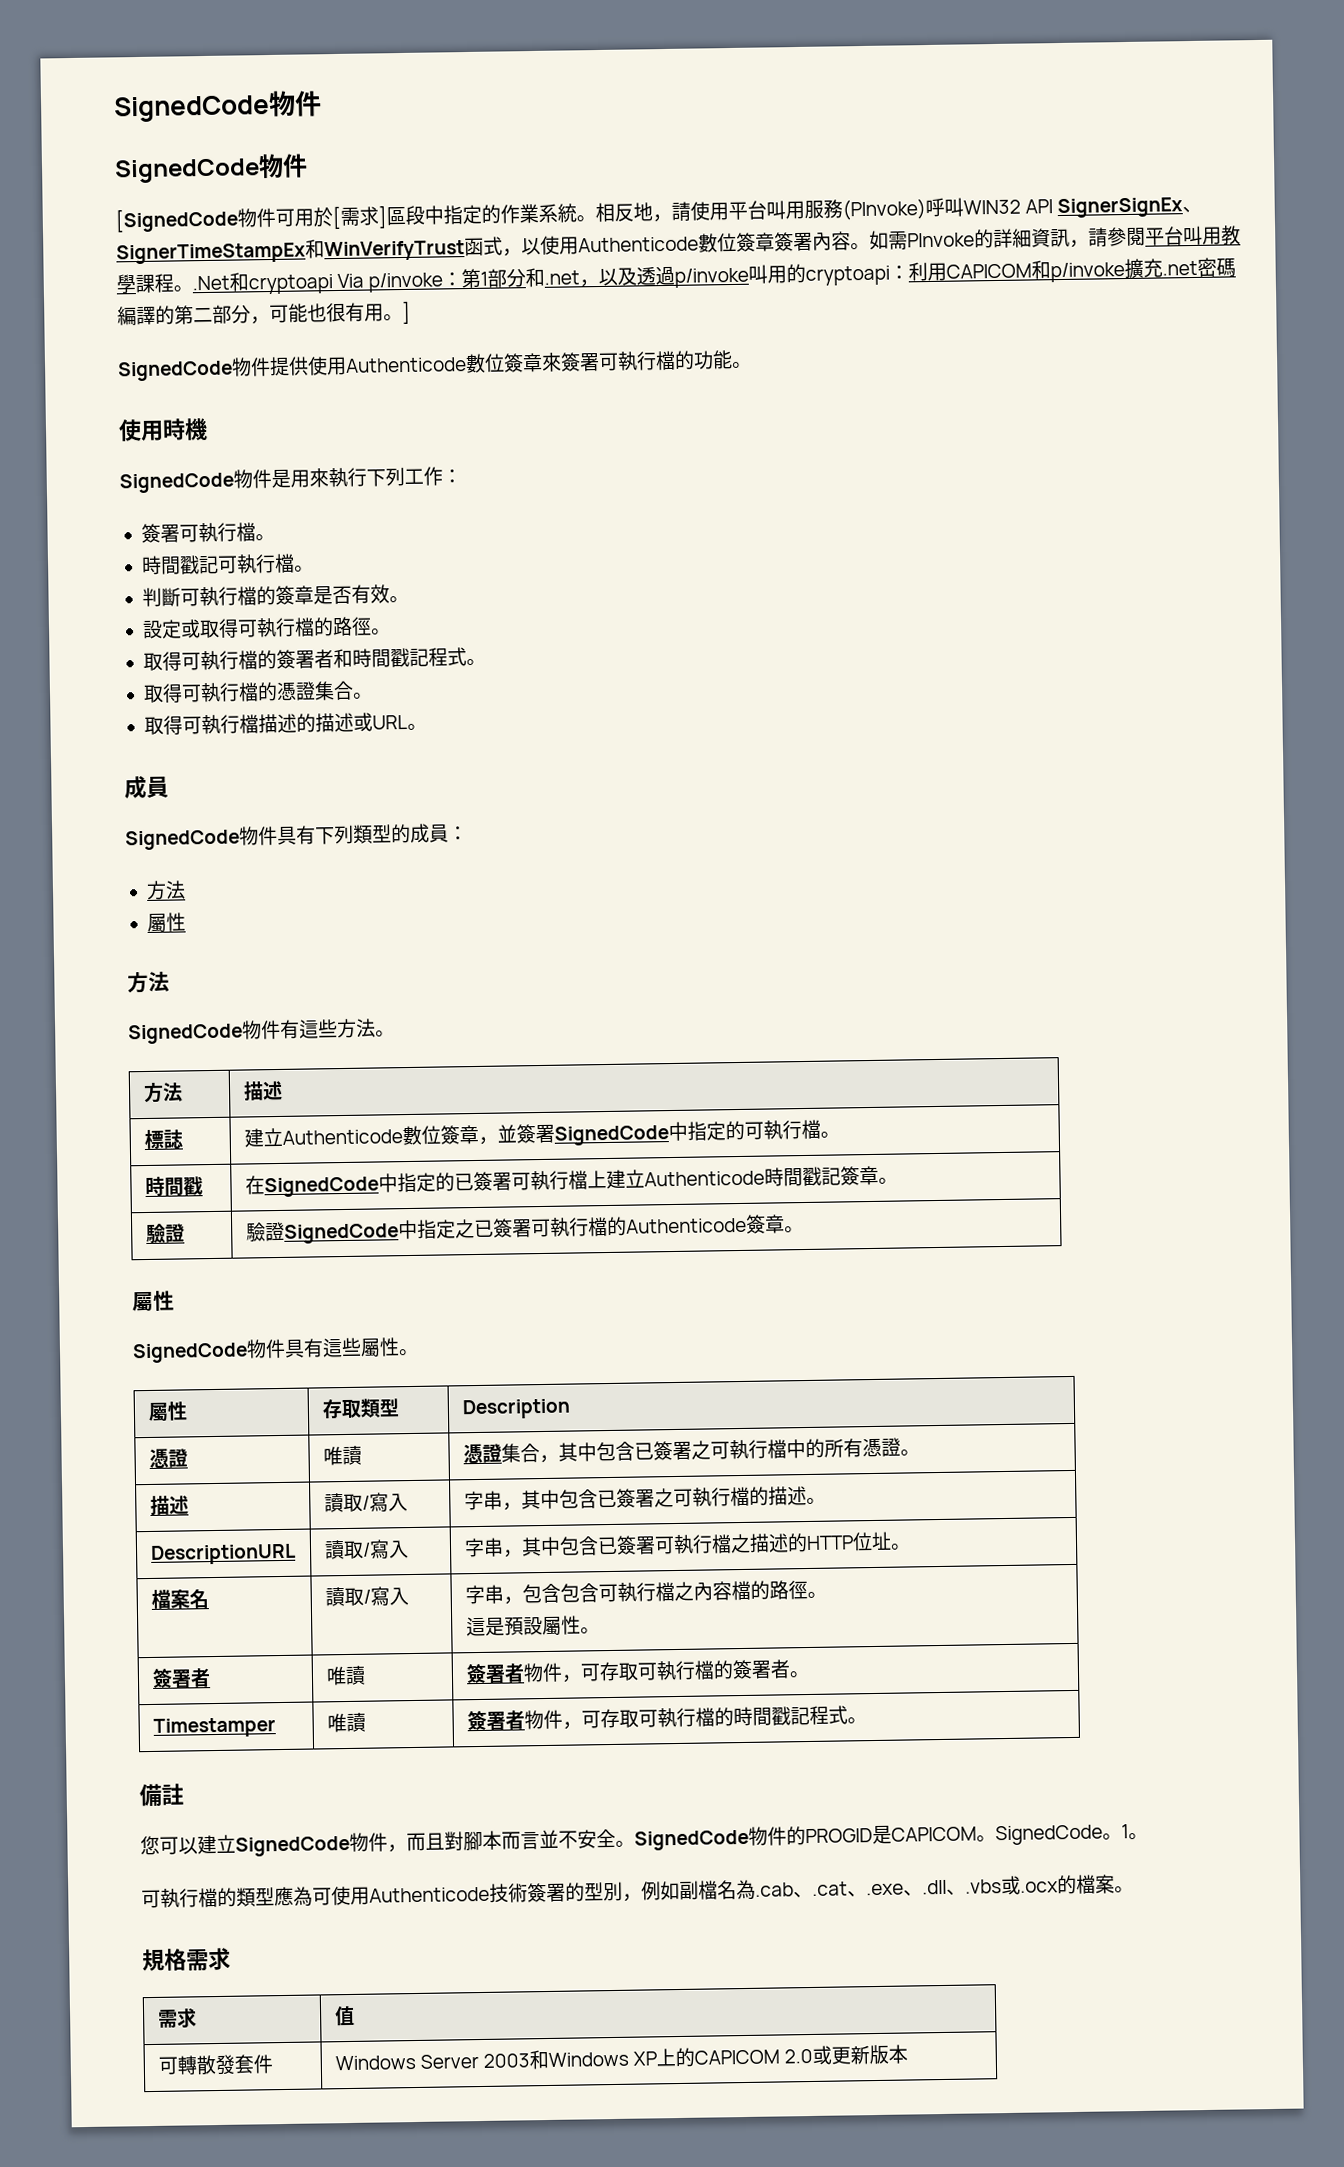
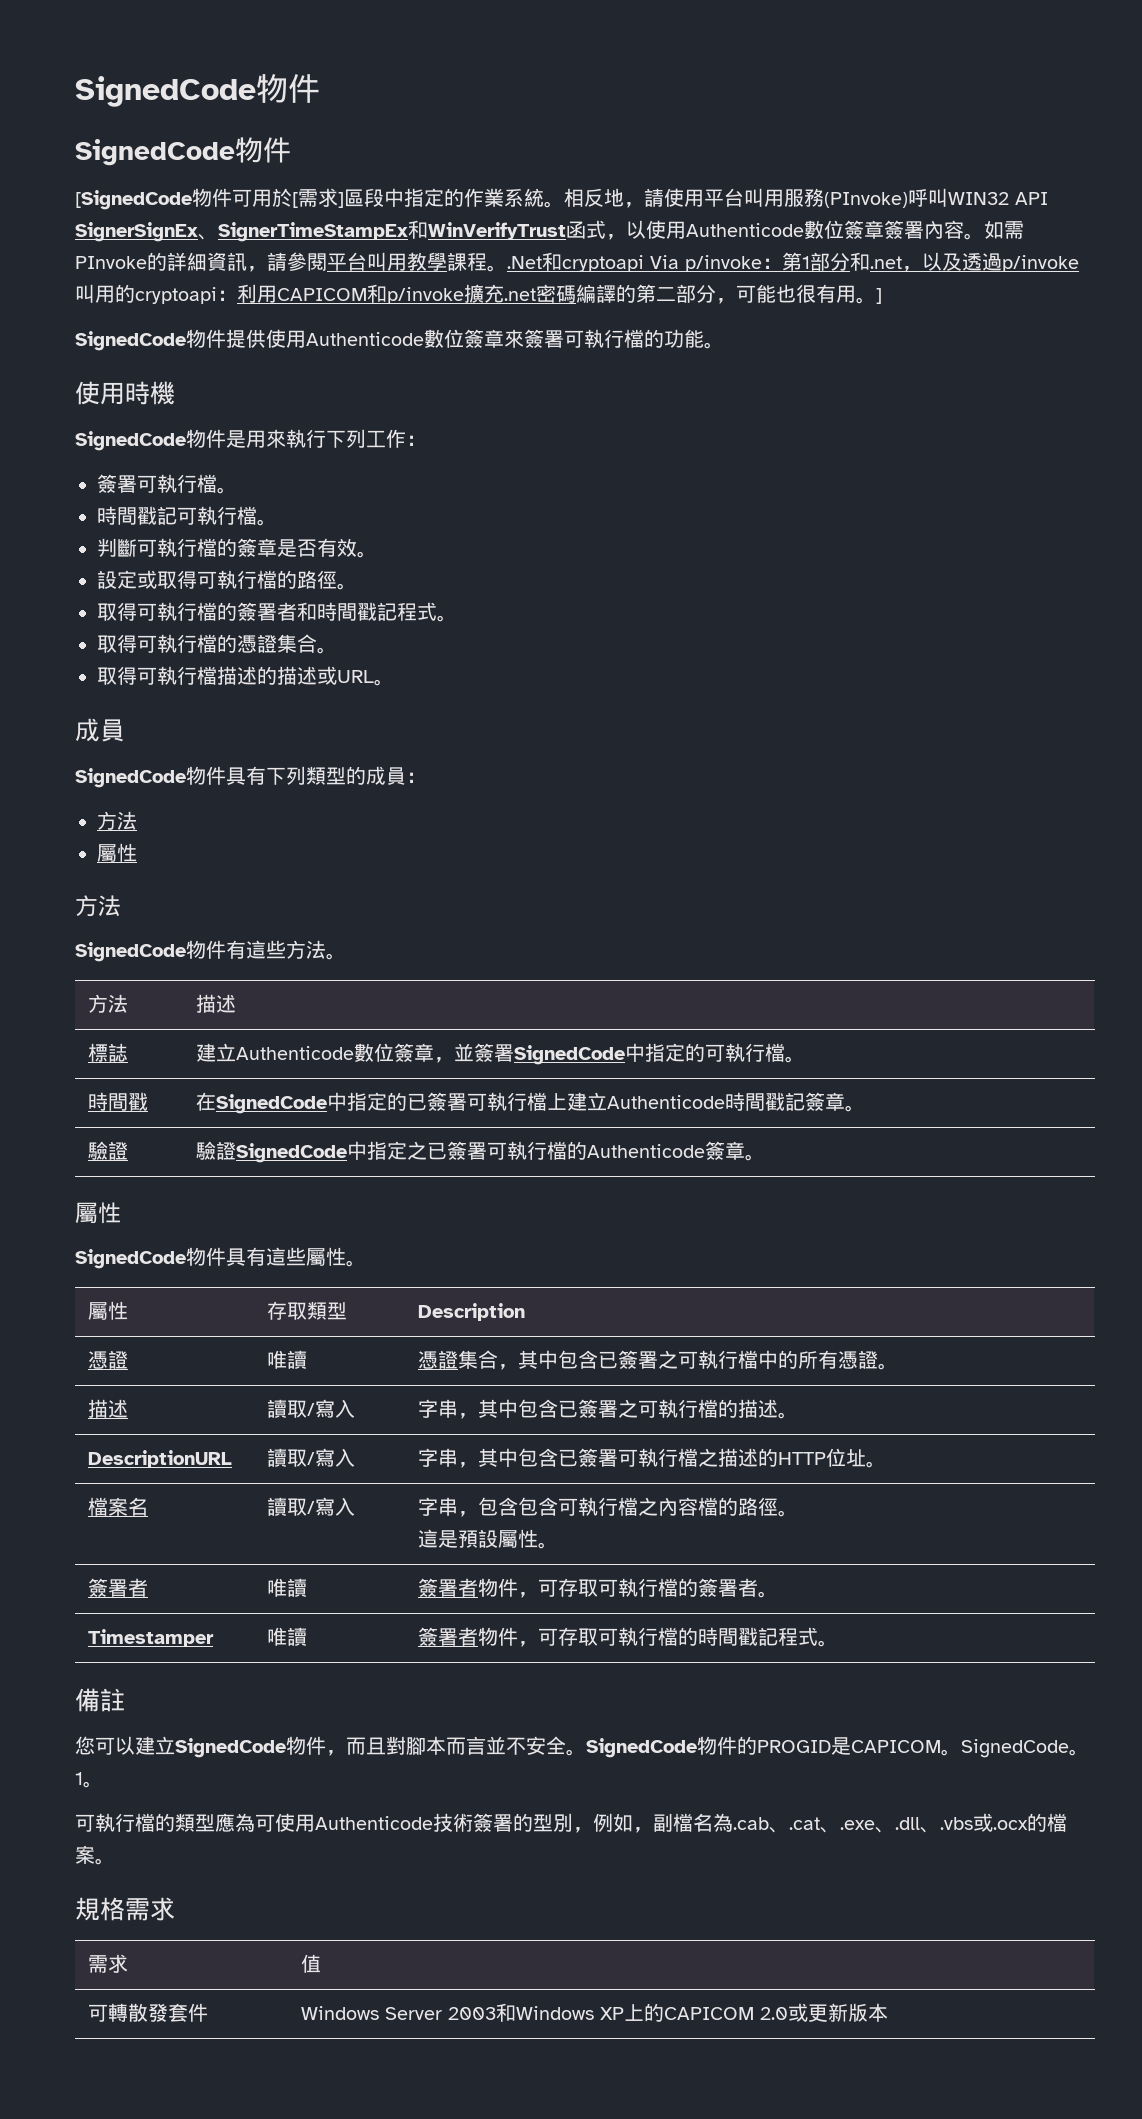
(680, 1890) none -> [633,1827,653,1833] ，

